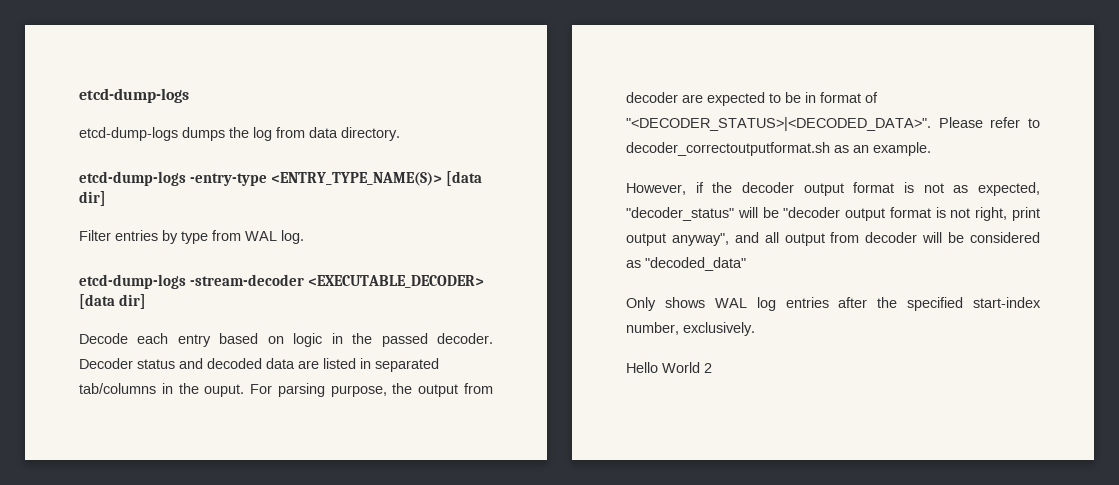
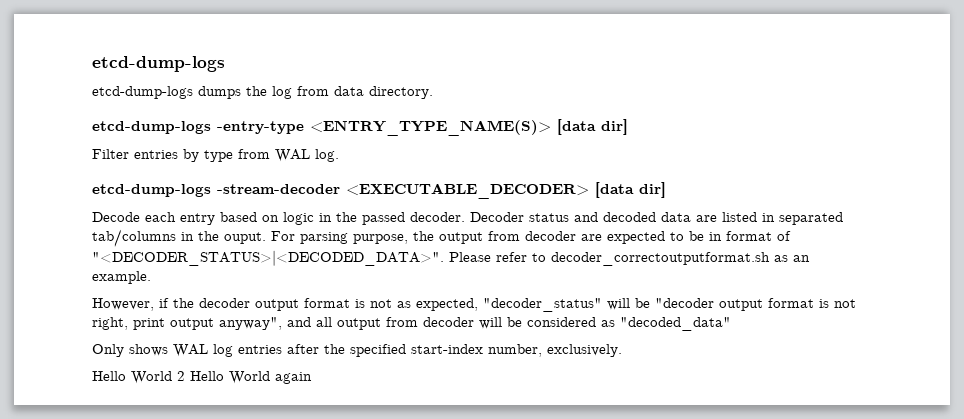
(712, 368) none -> [190,371,312,384] Hello World again

